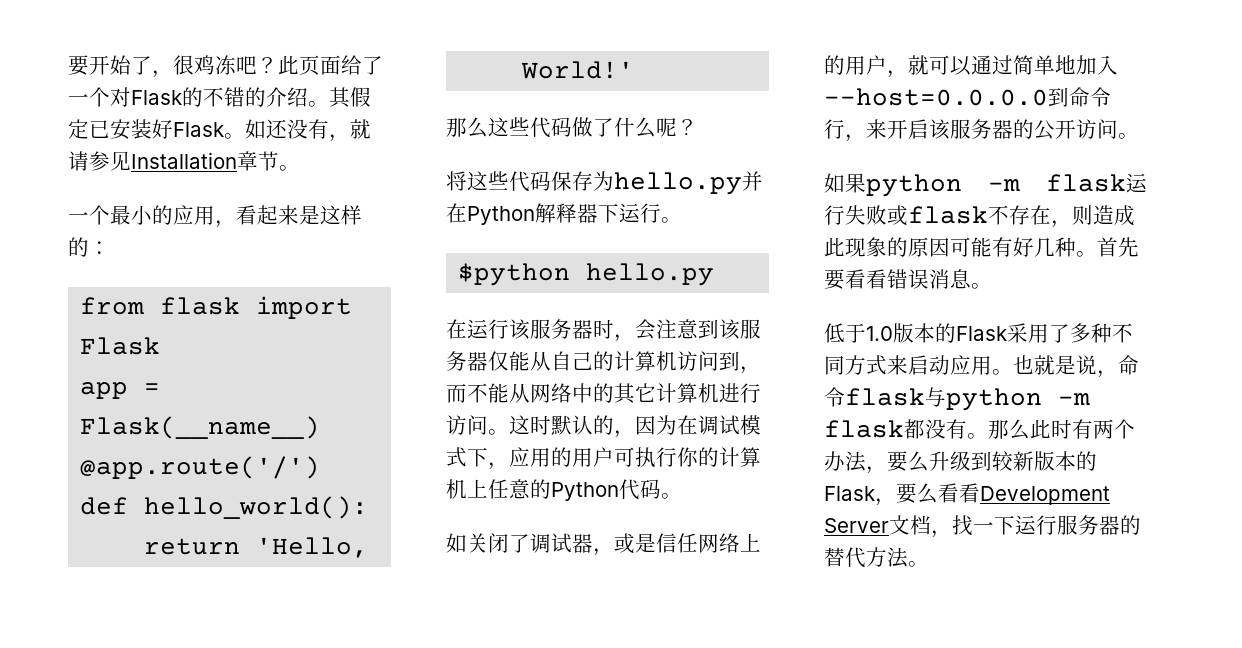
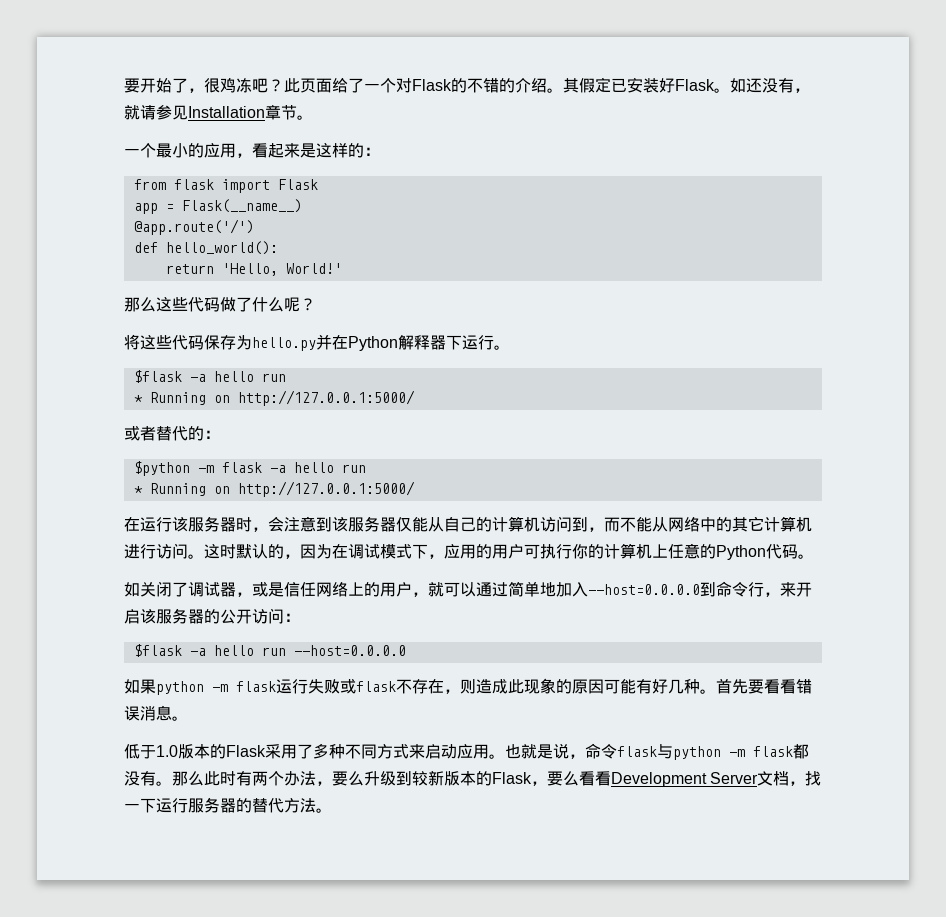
[458,263,715,286] $python hello.py -> [133,370,286,383] [133,390,415,406] [124,426,220,441] [133,461,366,476] [133,481,415,497] $flask -a hello run // * Running on http://127.0.0.1:5000/ // 或者替代的： // $python -m flask -a hello run // * Running on http://127.0.0.1:5000/
[1118,133,1139,139] 。 -> [284,613,300,622] [133,644,406,657] ： // $flask -a hello run --host=0.0.0.0

